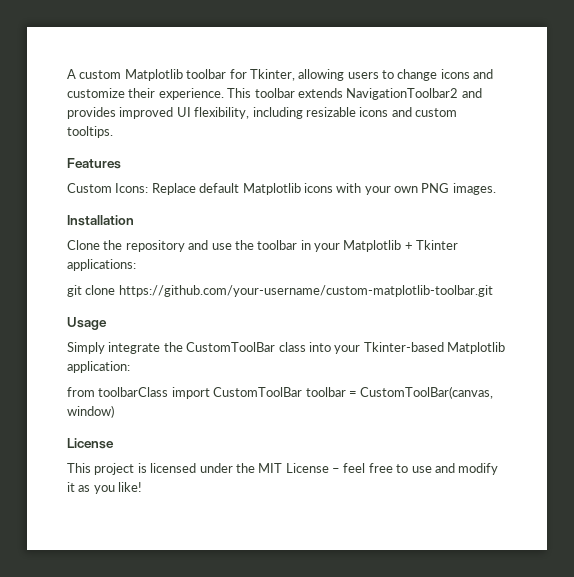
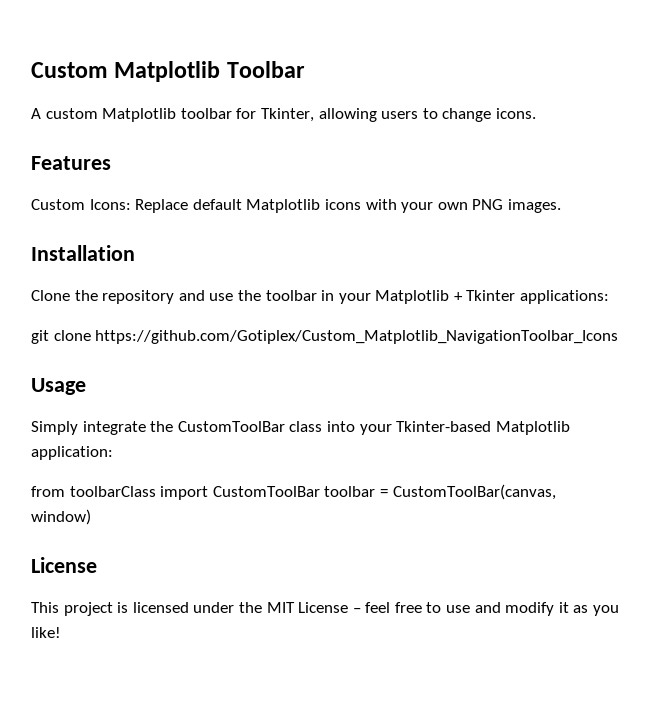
(67, 74) none -> [31,61,305,82] Custom Matplotlib Toolbar //
[440,69,494,79] [67,88,482,100] [67,107,457,119] [67,126,113,138] icons and customize their experience. This toolbar extends NavigationToolbar2 and provides improved UI flexibility, including resizable icons and custom tooltips. -> [495,108,536,119] icons.
[118,285,493,297] https://github.com/your-username/custom-matplotlib-toolbar.git -> [95,330,619,344] https://github.com/Gotiplex/Custom_Matplotlib_NavigationToolbar_Icons

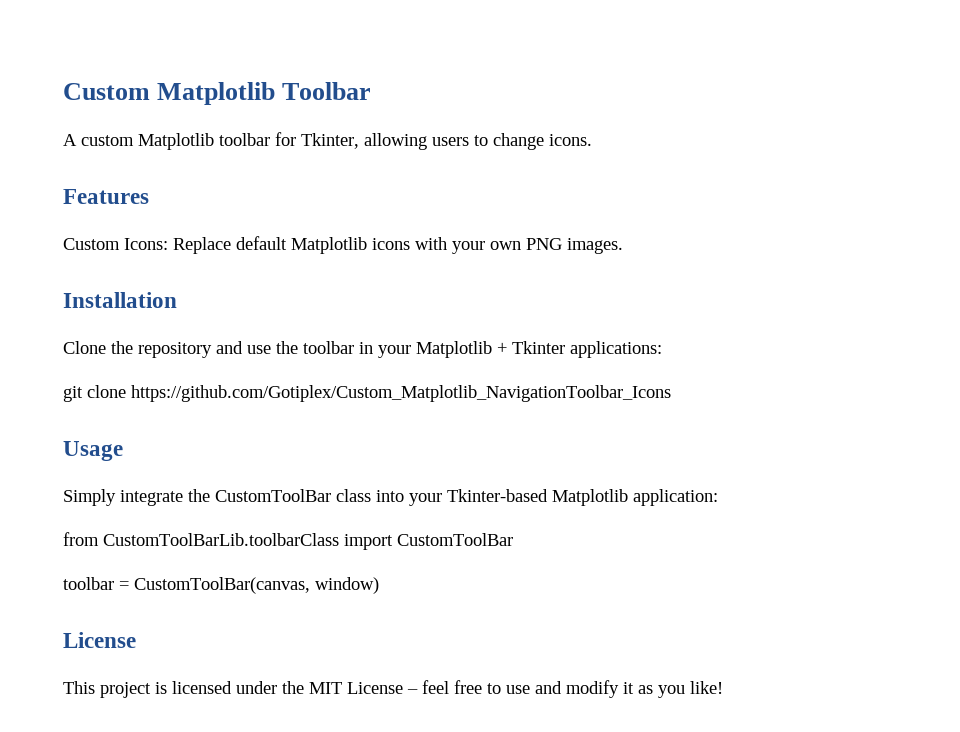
[69,486,156,497] toolbarClass -> [103,533,339,546] CustomToolBarLib.toolbarClass
(320, 491) none -> (513, 539) //

